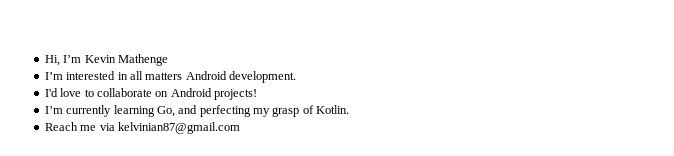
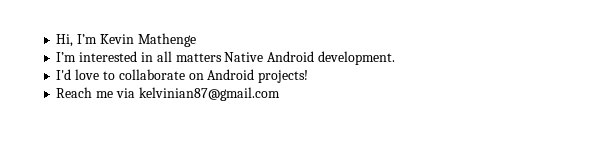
(183, 76) none -> [224,52,264,62] Native
[44,105,350,117] // I’m currently learning Go, and perfecting my grasp of Kotlin. -> (309, 76) none

